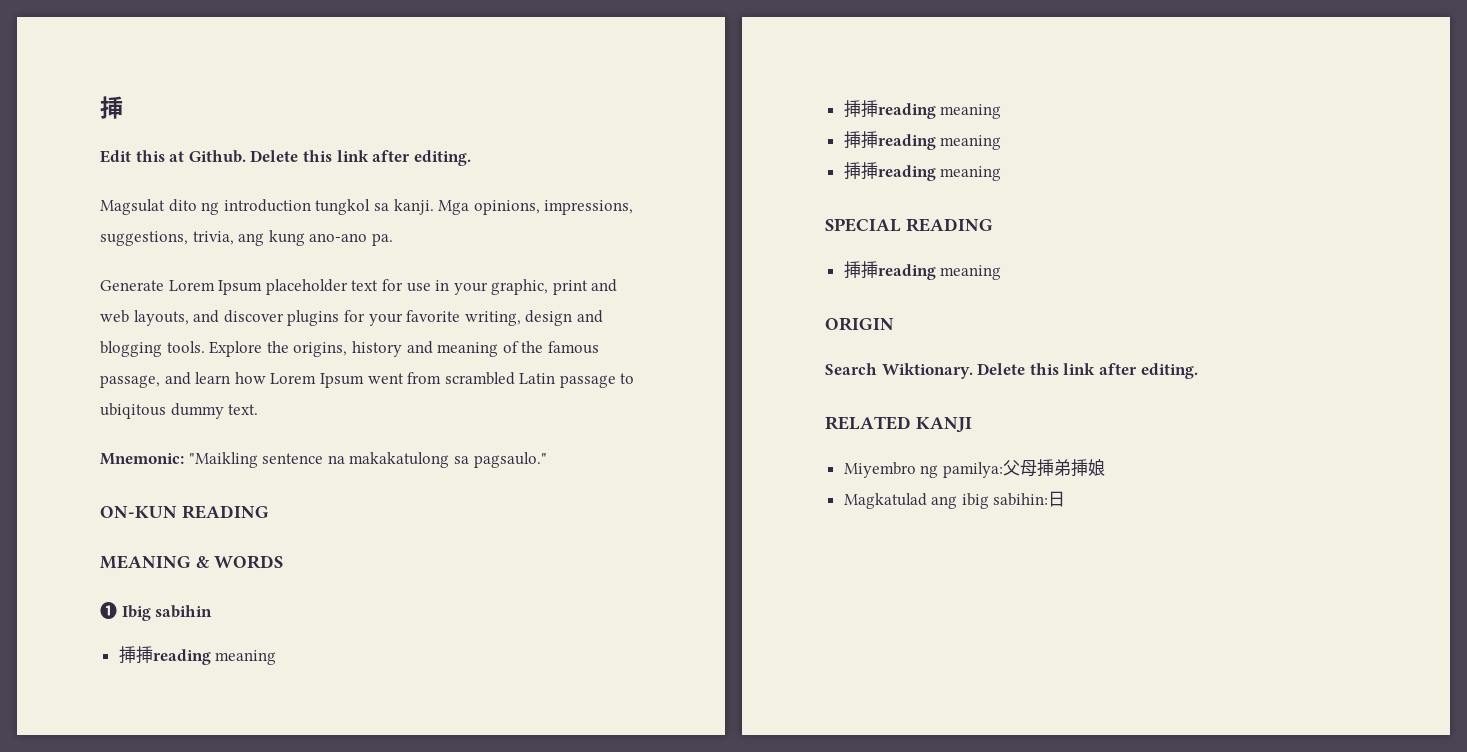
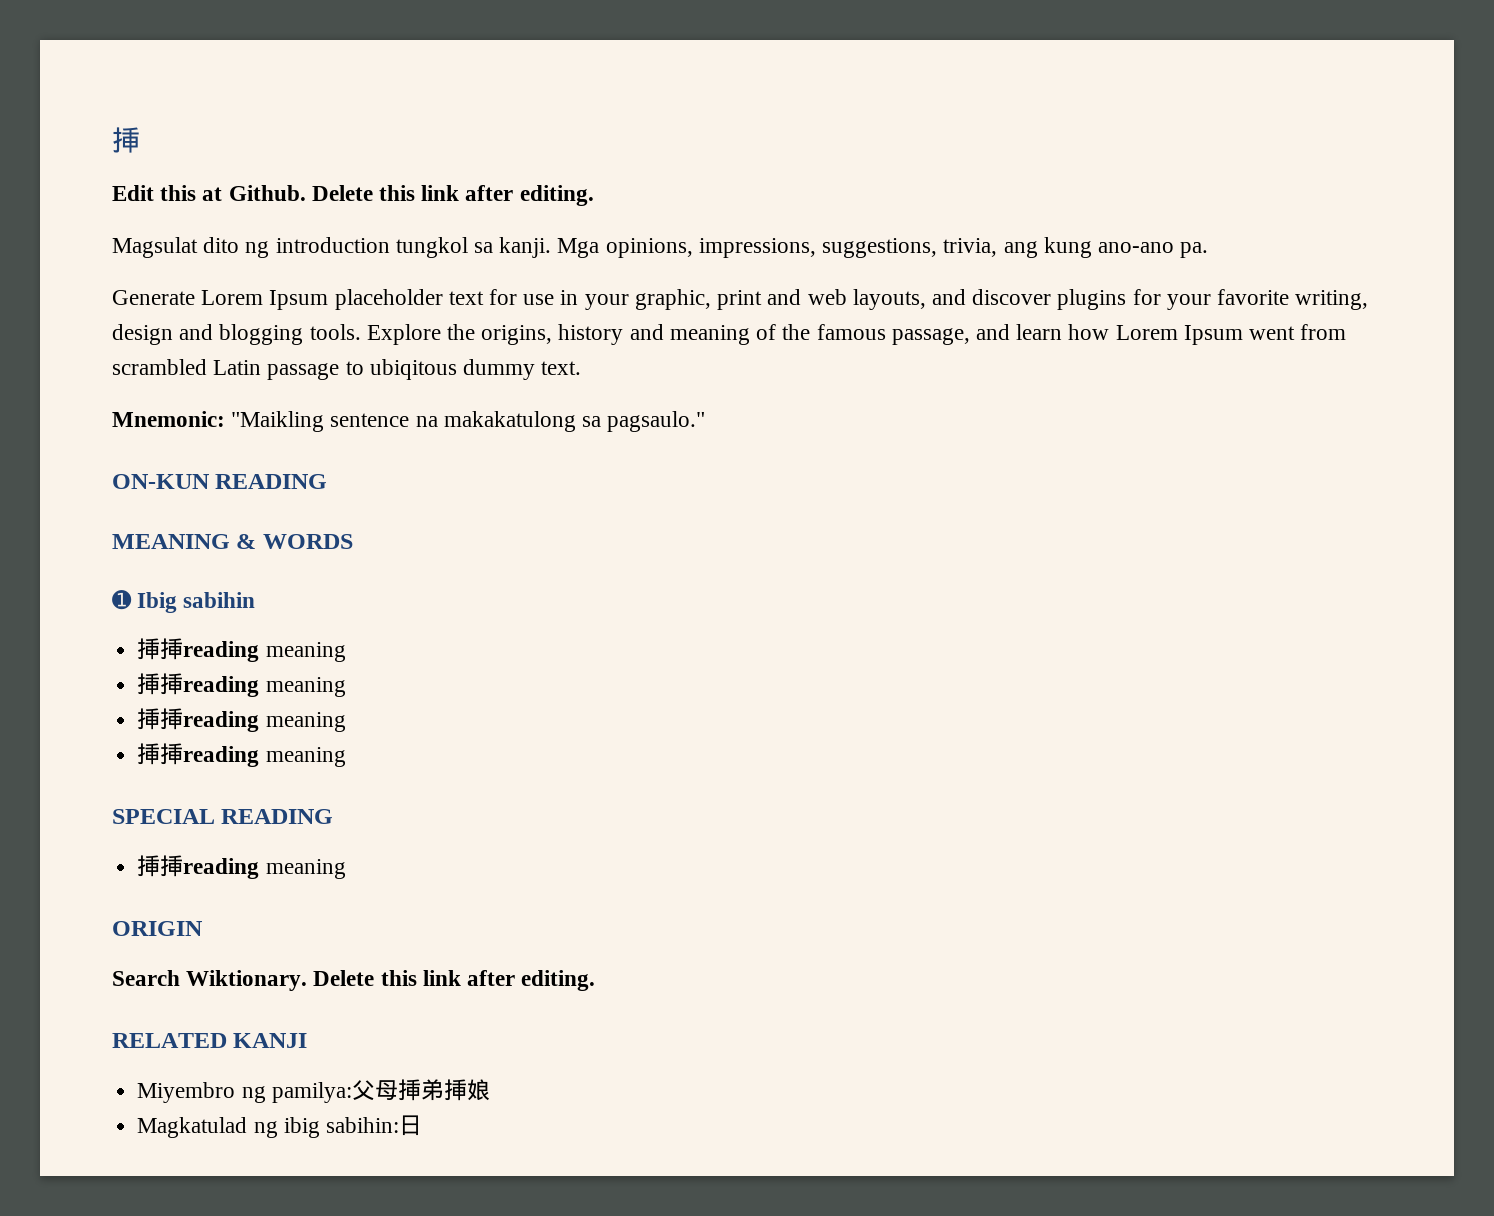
[931,496,958,509] ang -> [253,1121,278,1138] ng

